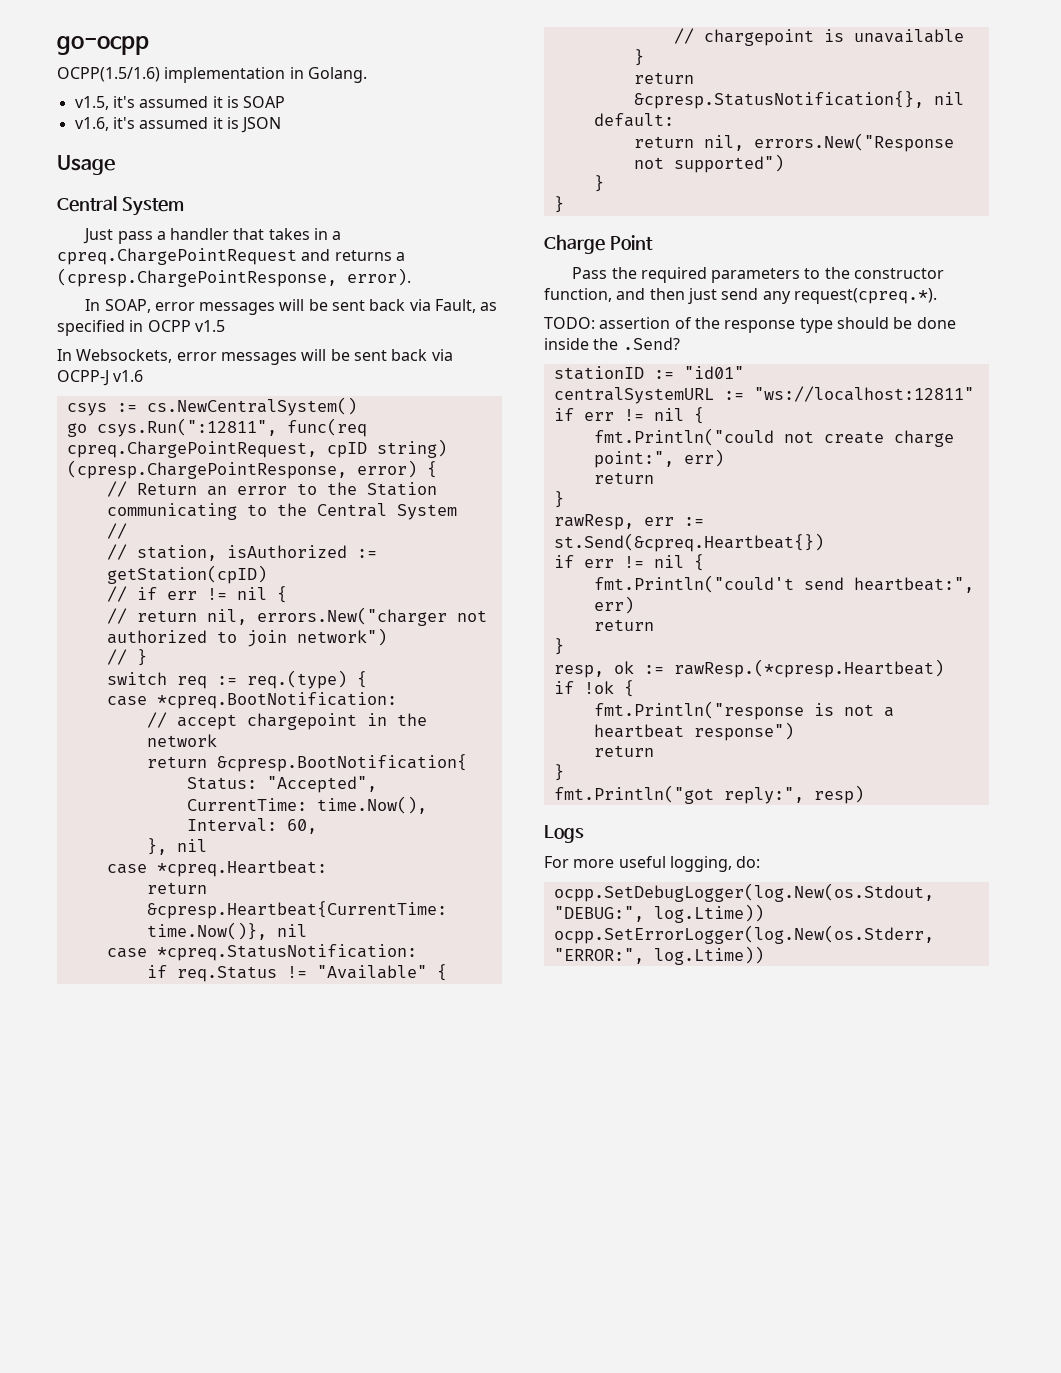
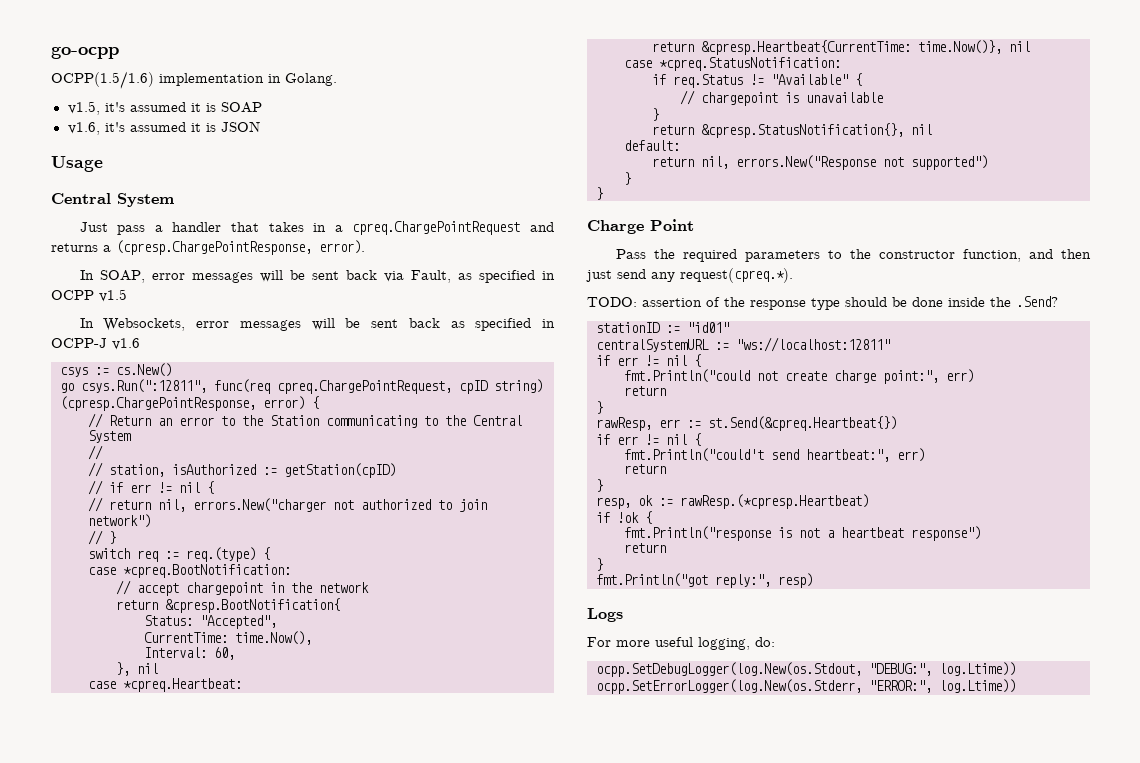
[431,349,453,361] via -> [450,318,555,331] as specified in
[146,397,357,416] cs.NewCentralSystem() -> [116,363,172,377] cs.New()

